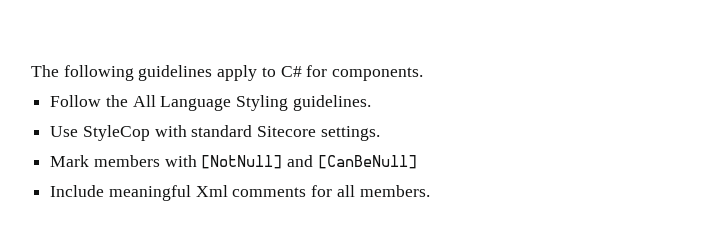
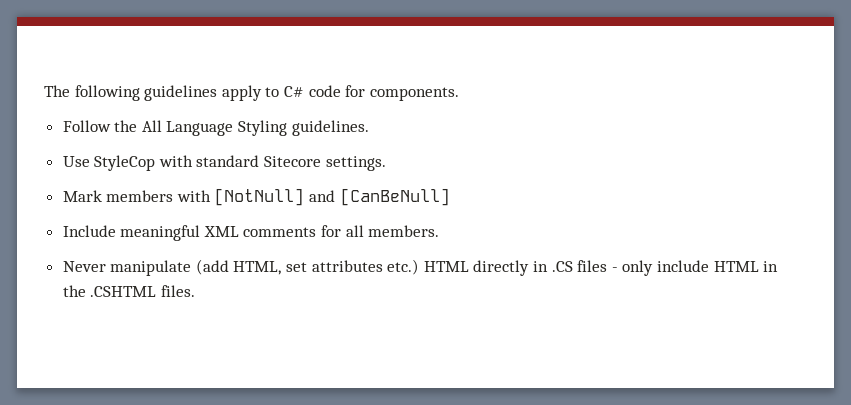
(302, 71) none -> [308,85,341,97] code
[195,185,228,197] Xml -> [203,226,239,237] XML
(430, 191) none -> [62,259,779,276] [62,285,195,297] // Never manipulate (add HTML, set attributes etc.) HTML directly in .CS files - only include HTML in the .CSHTML files.

